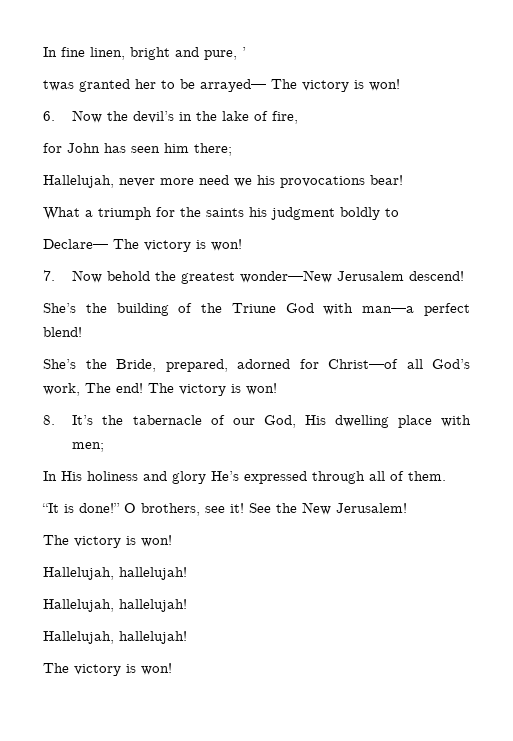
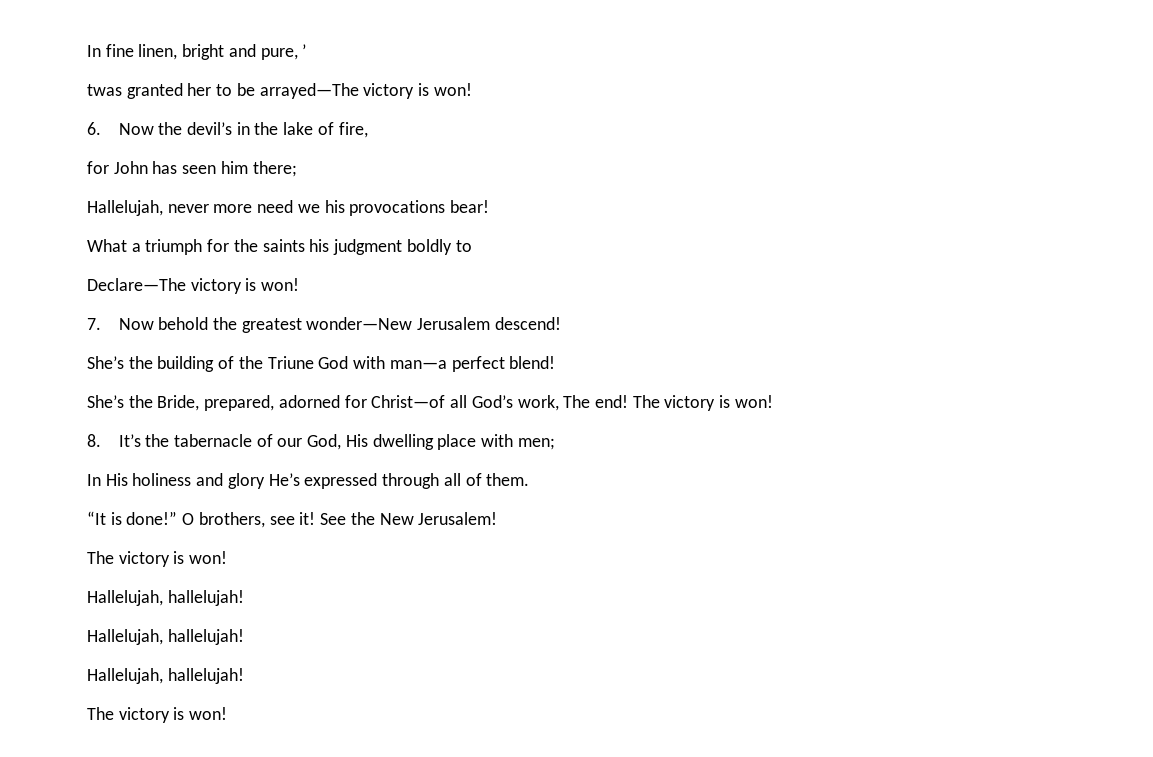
[200,79,297,92] arrayed— The -> [259,83,359,99] arrayed—The
[43,239,139,249] Declare— The -> [87,278,186,291] Declare—The

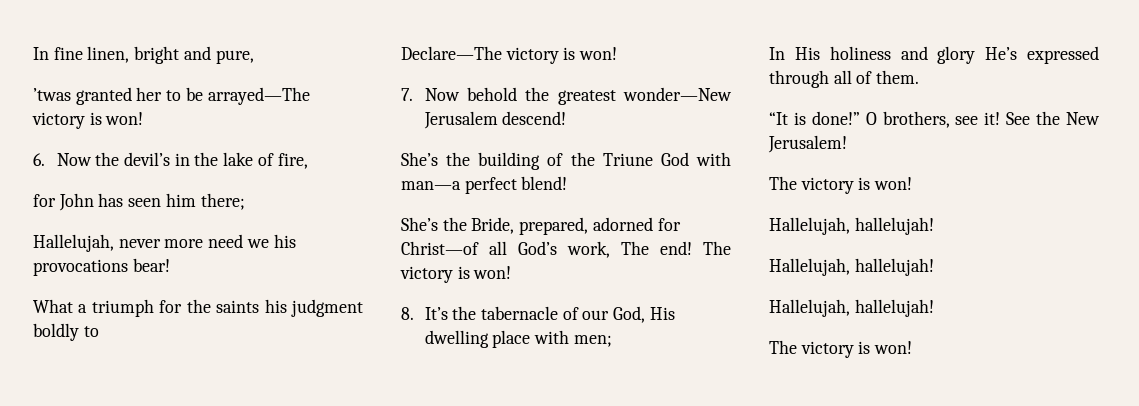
[302,44,307,57] [87,84,122,96] ’ // twas -> [33,88,71,101] // ’twas

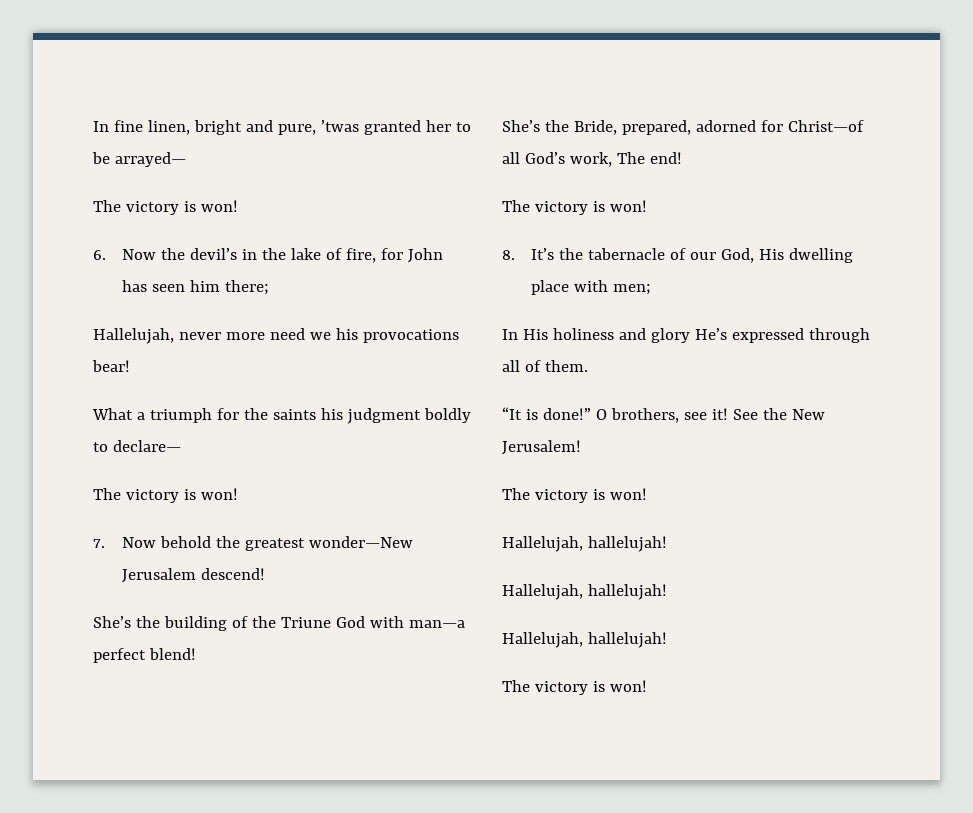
(254, 57) // -> (316, 129) none
[207,87,310,105] arrayed—The -> [114,152,186,167] [93,200,121,212] arrayed— // The
(308, 161) // -> (376, 255) none
[401,46,502,60] // Declare—The -> [112,440,181,452] [93,488,121,500] declare— // The
(692, 248) none -> (682, 158) //

